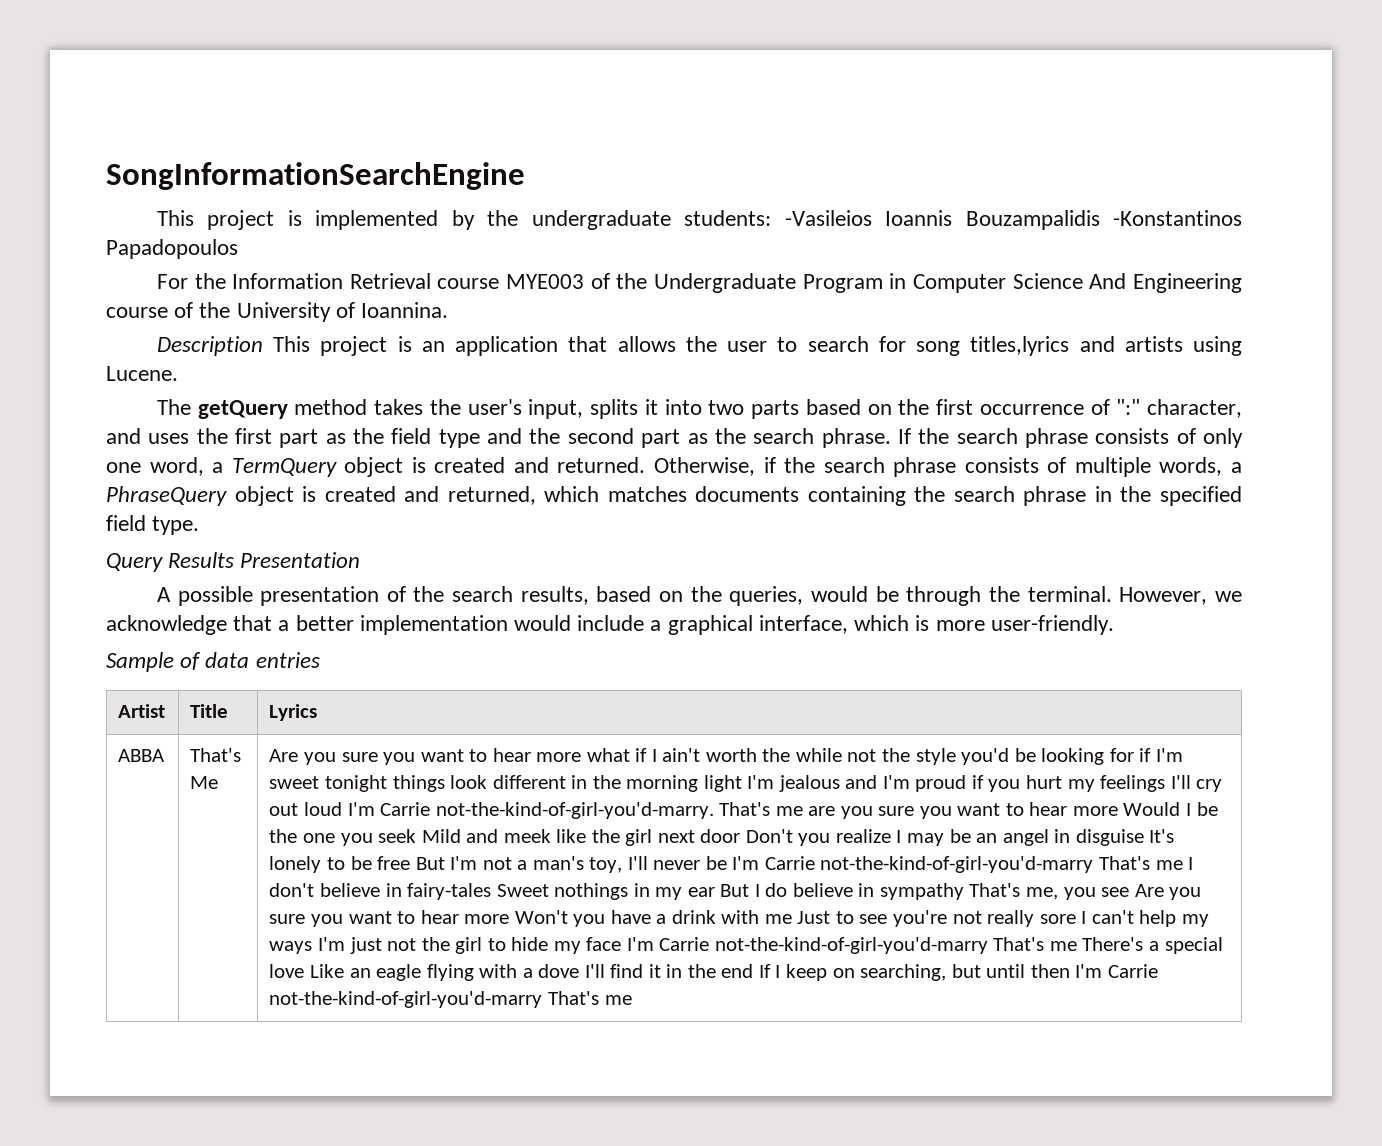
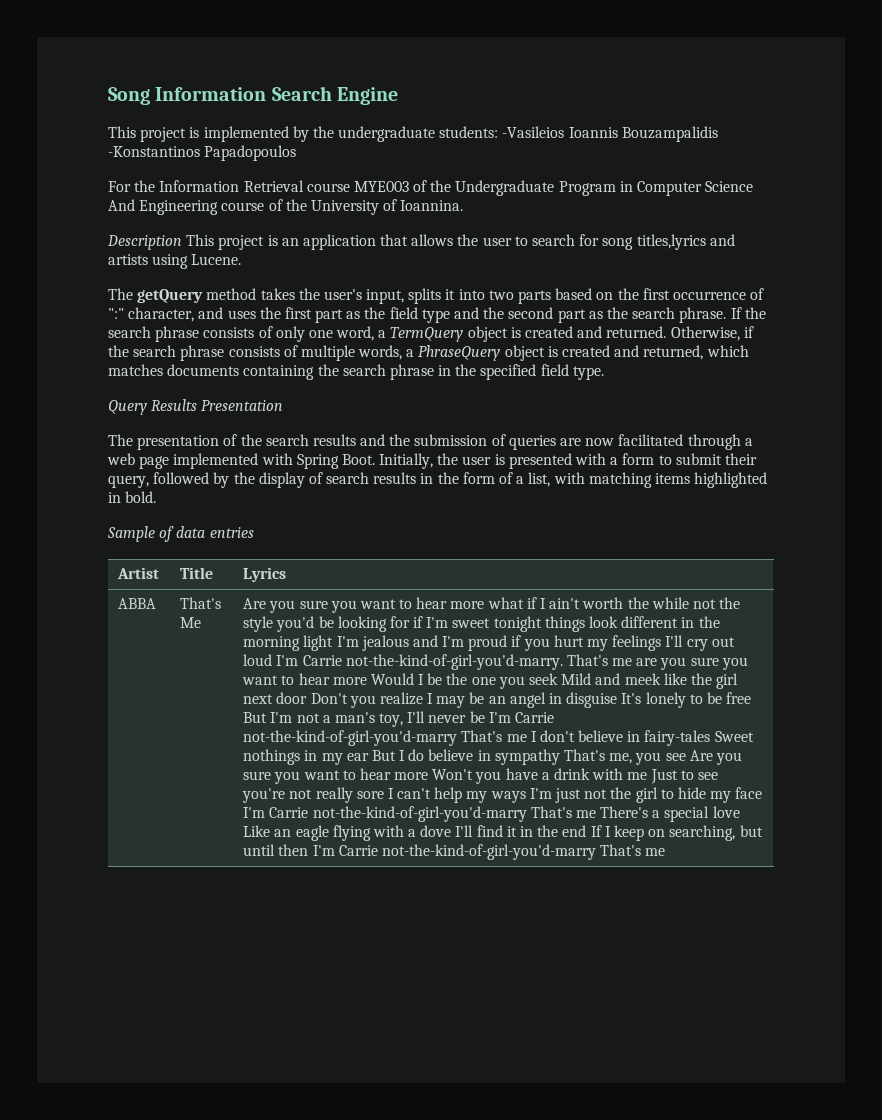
[106,162,525,190] SongInformationSearchEngine -> [108,86,398,105] Song Information Search Engine
[156,586,253,606] A possible -> [108,434,133,446] The
[520,586,1242,606] [106,615,1114,635] results, based on the queries, would be through the terminal. However, we acknowledge that a better implementation would include a graphical interface, which is more user-friendly. -> [312,434,753,450] [107,453,757,469] [108,472,768,488] [108,491,157,503] results and the submission of queries are now facilitated through a web page implemented with Spring Boot. Initially, the user is presented with a form to submit their query, followed by the display of search results in the form of a list, with matching items highlighted in bold.

